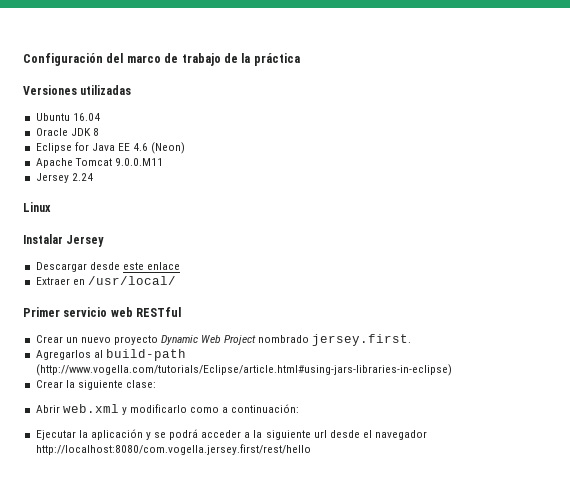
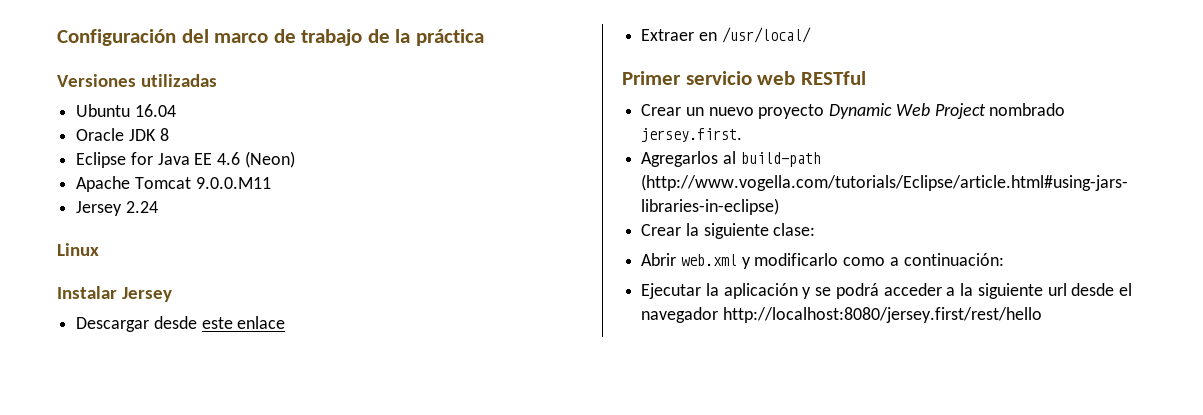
[35,444,311,455] http://localhost:8080/com.vogella.jersey.first/rest/hello -> [722,307,1042,323] http://localhost:8080/jersey.first/rest/hello

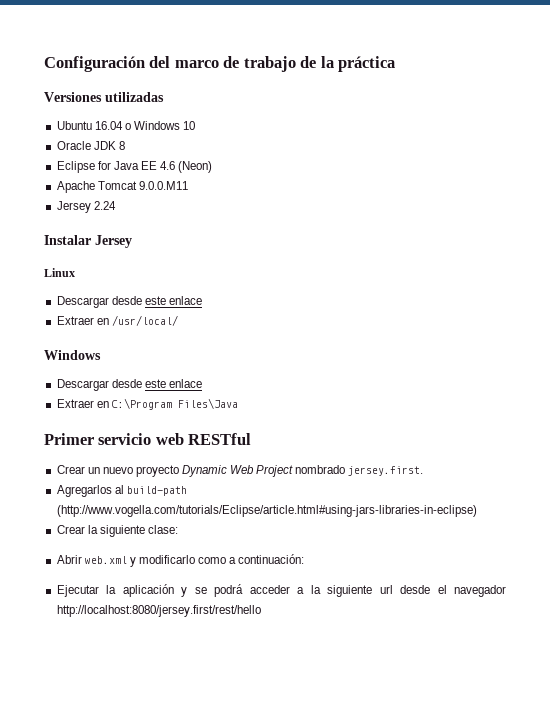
(176, 110) none -> [124,121,196,130] o Windows 10
[57,243,99,256] // Linux -> (116, 205) none
(173, 294) none -> [44,268,75,277] // Linux
(811, 35) none -> [44,350,101,360] [56,379,202,391] [56,398,238,410] // Windows // Descargar desde este enlace // Extraer en C:\Program Files\Java

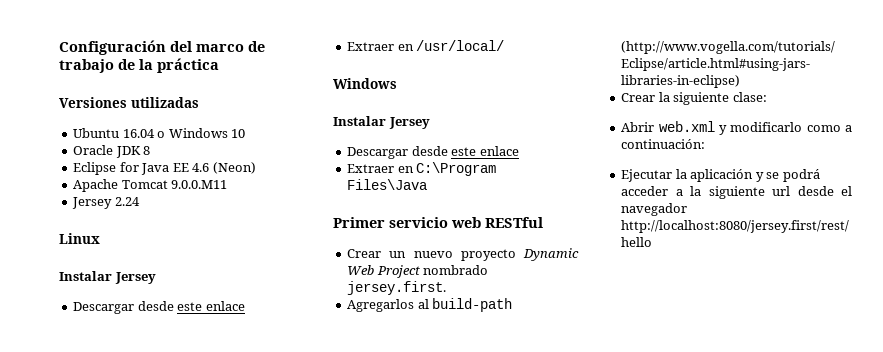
[44,235,132,248] [44,268,75,277] // Instalar Jersey // Linux -> [59,233,100,244] [59,271,156,284] // Linux // Instalar Jersey
(101, 355) none -> [333,116,430,129] // Instalar Jersey

